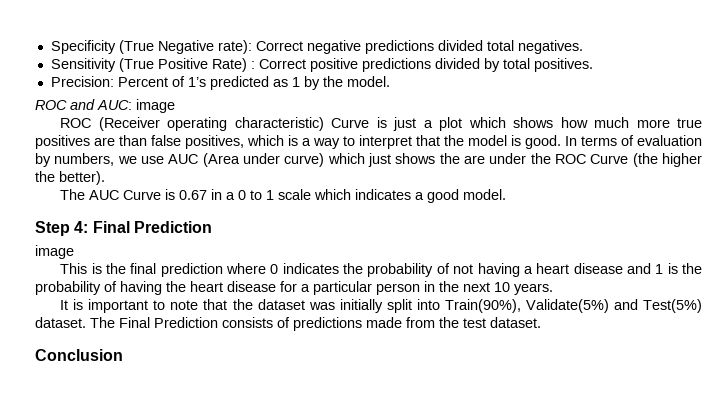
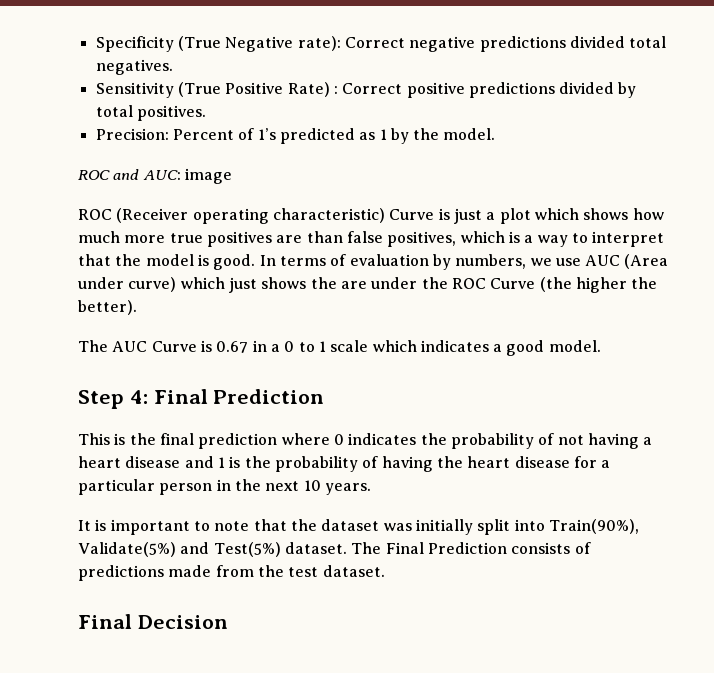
[35,245,74,259] // image -> (325, 396) none
[35,349,123,361] Conclusion -> [78,614,228,629] Final Decision

